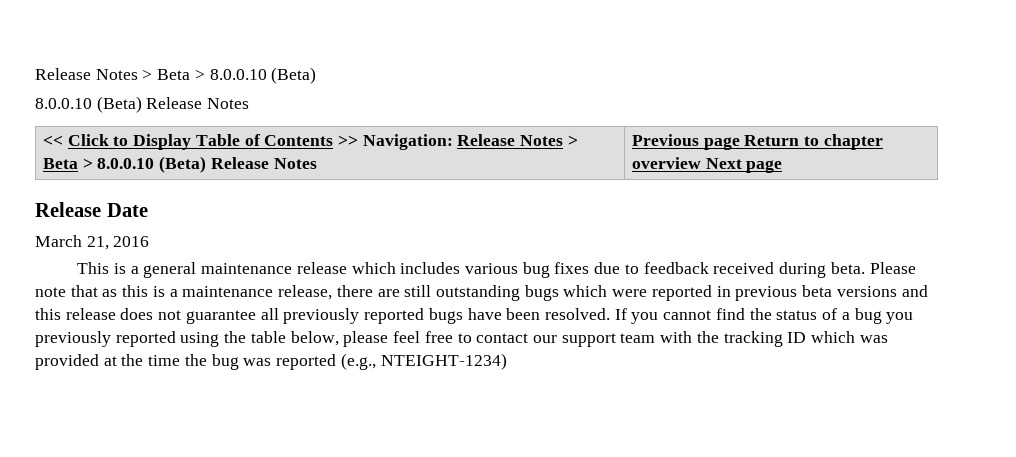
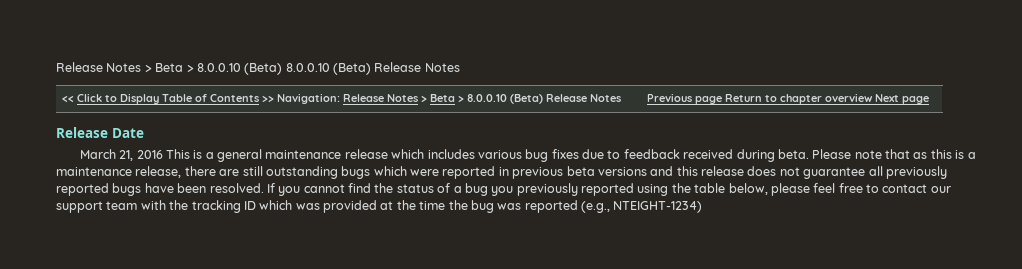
[35,67,317,84] Release Notes > Beta > 8.0.0.10 (Beta) // -> [56,62,283,75] Release Notes > Beta > 8.0.0.10 (Beta)
(150, 241) // -> (163, 154) none

